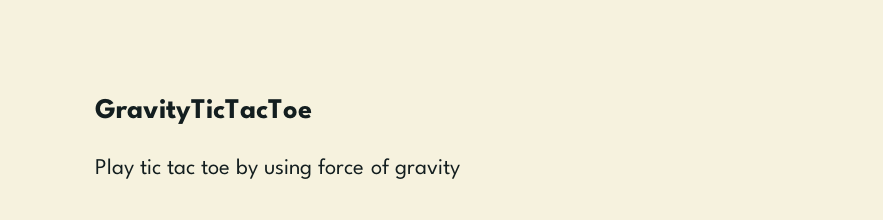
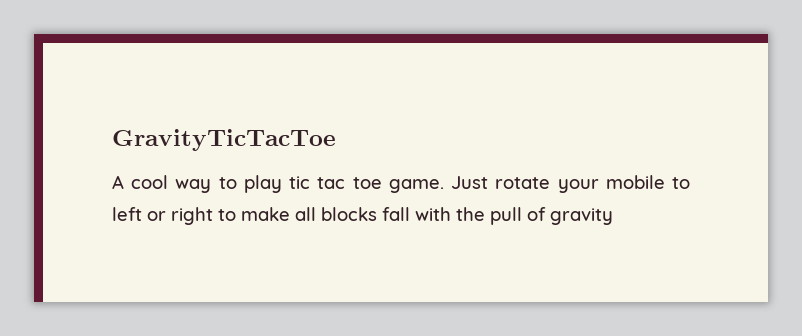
[95,158,365,179] Play tic tac toe by using force -> [112,175,690,193] [112,207,522,225] A cool way to play tic tac toe game. Just rotate your mobile to left or right to make all blocks fall with the pull

